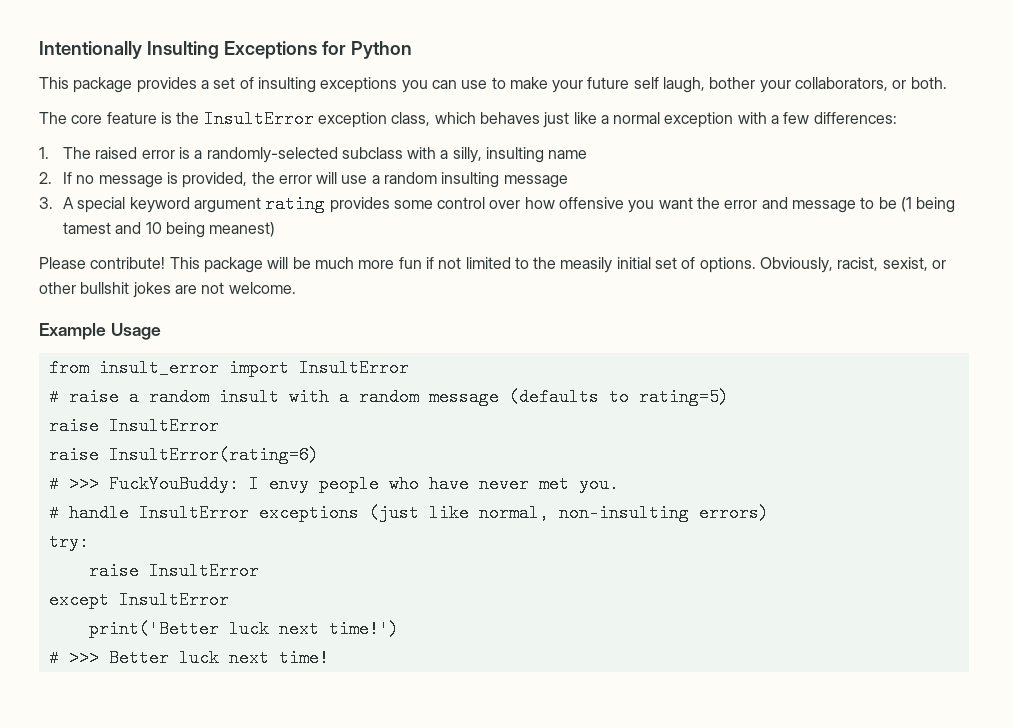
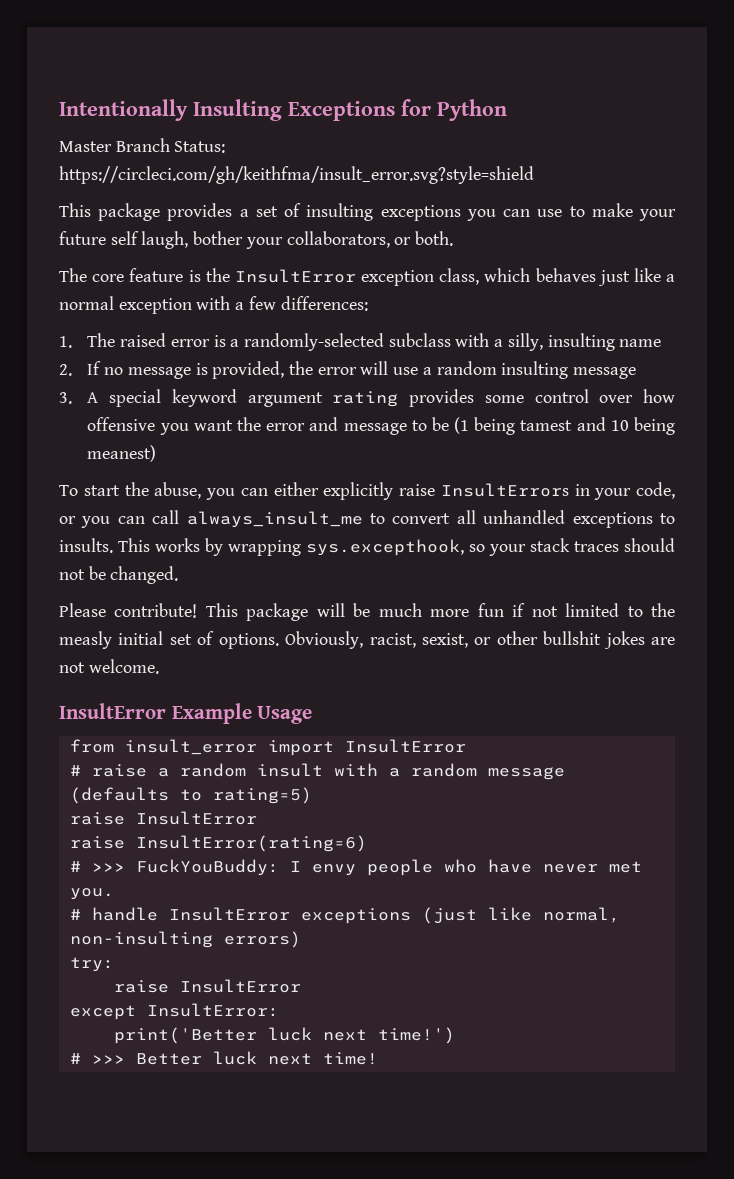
(412, 50) none -> [59,138,226,153] [59,166,534,184] // Master Branch Status: https://circleci.com/gh/keithfma/insult_error.svg?style=shield
(276, 229) none -> [59,482,675,500] [59,510,675,528] [59,538,675,556] [59,566,179,584] // To start the abuse, you can either explicitly raise InsultErrors in your code, or you can call always_insult_me to convert all unhandled exceptions to insults. This works by wrapping sys.excepthook, so your stack traces should not be changed.
[560,257,613,273] measily -> [59,631,112,649] measly
(296, 288) none -> [59,703,166,719] InsultError
[118,591,229,609] InsultError -> [146,1003,279,1017] InsultError:

